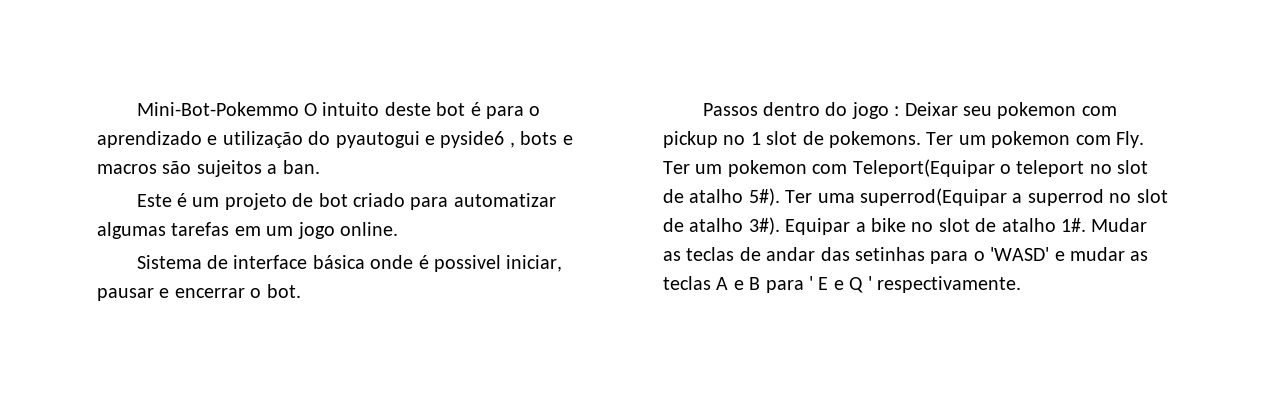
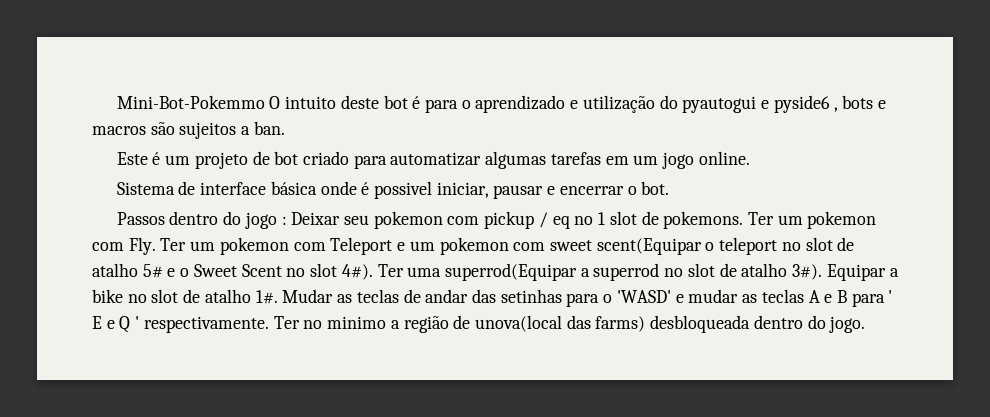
(718, 139) none -> [538,212,570,229] / eq
[852,159,995,177] Teleport(Equipar -> [330,237,702,255] Teleport e um pokemon com sweet scent(Equipar
[748,188,780,206] 5#). -> [142,263,373,280] 5# e o Sweet Scent no slot 4#).
(1021, 284) none -> [273,315,866,333] Ter no minimo a região de unova(local das farms) desbloqueada dentro do jogo.

